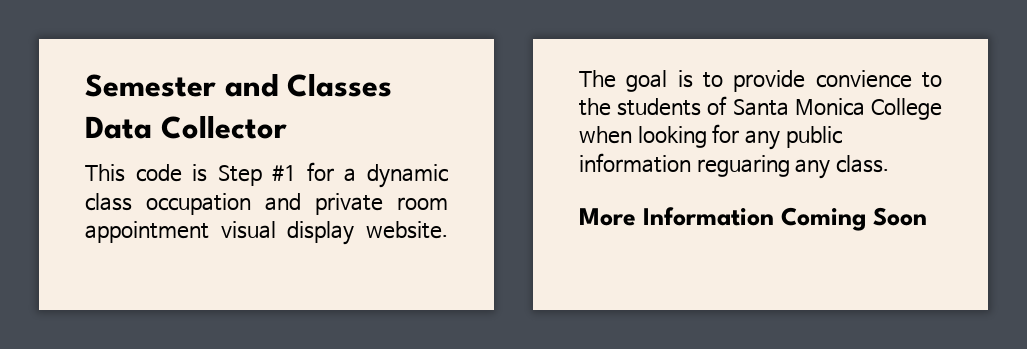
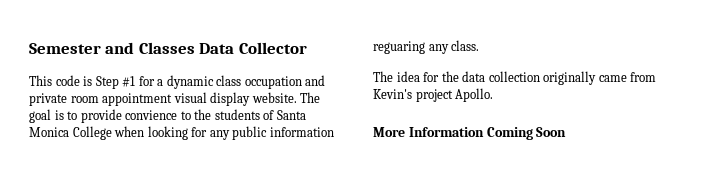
(889, 164) none -> [373,71,657,85] [373,88,494,102] // The idea for the data collection originally came from Kevin's project Apollo.

